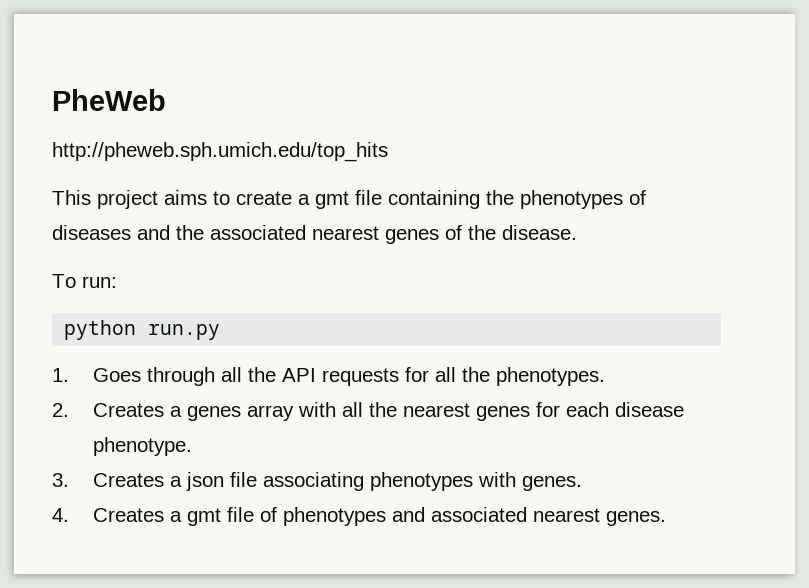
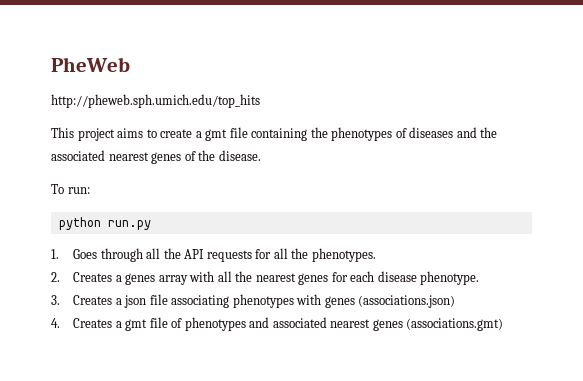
[521,476,582,491] genes. -> [324,295,456,308] genes (associations.json)
[605,511,666,526] genes. -> [372,318,504,331] genes (associations.gmt)

